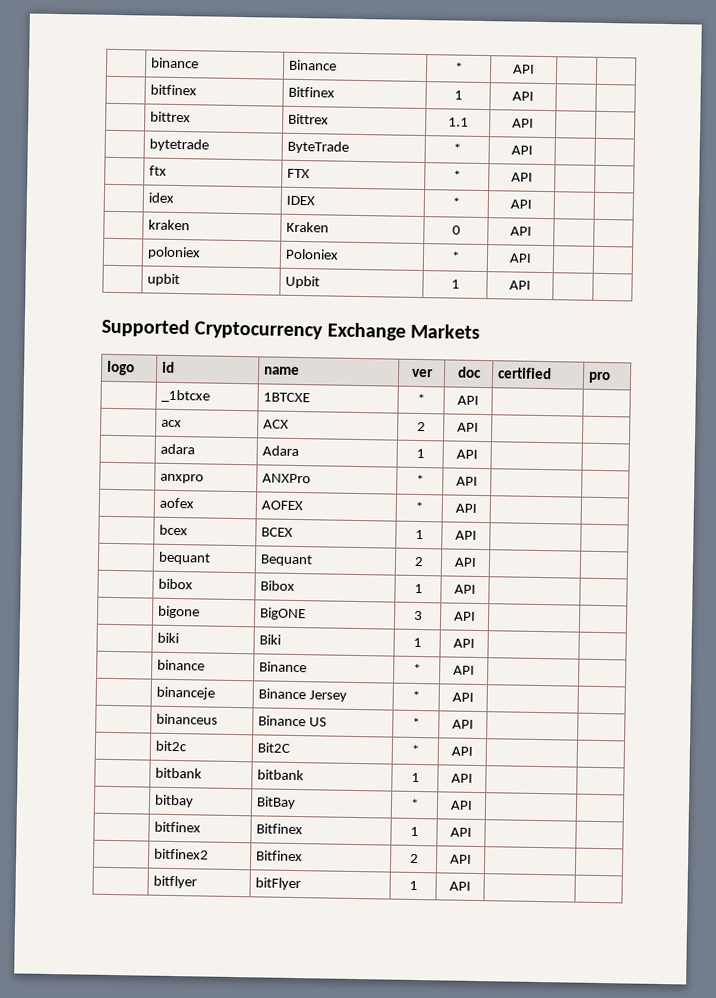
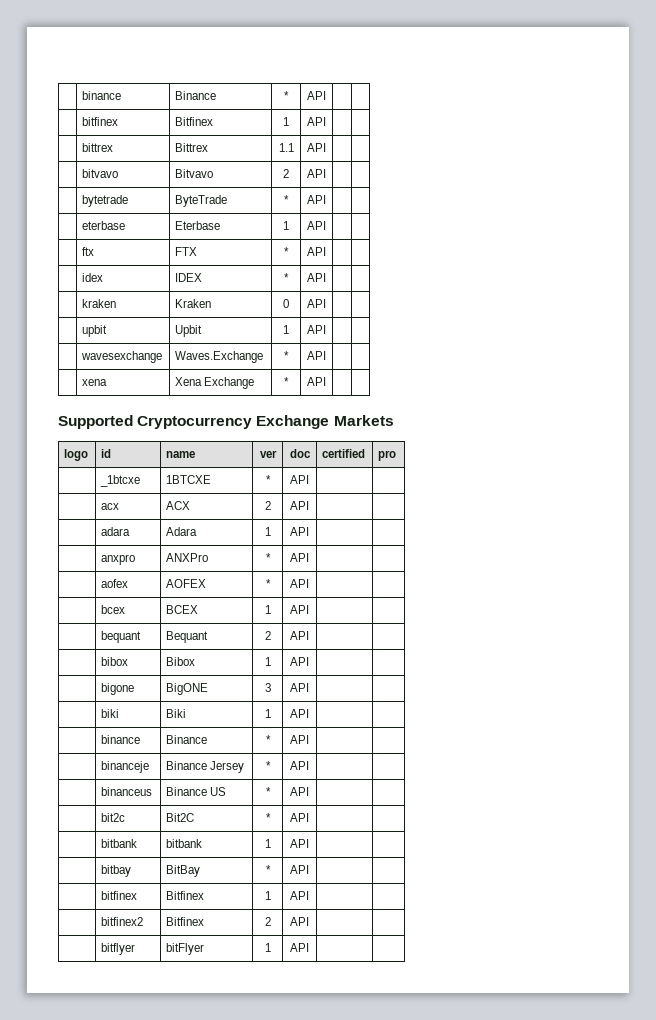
(534, 123) none -> [82,169,119,178] [175,169,214,178] [283,169,289,178] [307,169,326,178] // | bitvavo | Bitvavo | 2 | API | |
(533, 150) none -> [82,221,126,230] [175,221,221,230] [283,221,289,230] [307,221,326,230] // | eterbase | Eterbase | 1 | API | |
[147,246,202,260] [285,248,340,260] [451,251,460,262] [509,253,532,263] [147,273,181,287] [285,275,321,289] [450,279,460,289] poloniex | Poloniex | * | API | | // | upbit | Upbit | 1 -> [82,325,108,337] [175,325,203,337] [283,325,289,334] [307,325,326,334] [81,351,163,363] [175,351,264,363] [284,351,289,360] [307,351,326,360] [82,379,108,386] [175,377,255,389] [284,377,289,386] upbit | Upbit | 1 | API | | // | wavesexchange | Waves.Exchange | * | API | | // | xena | Xena Exchange | *

